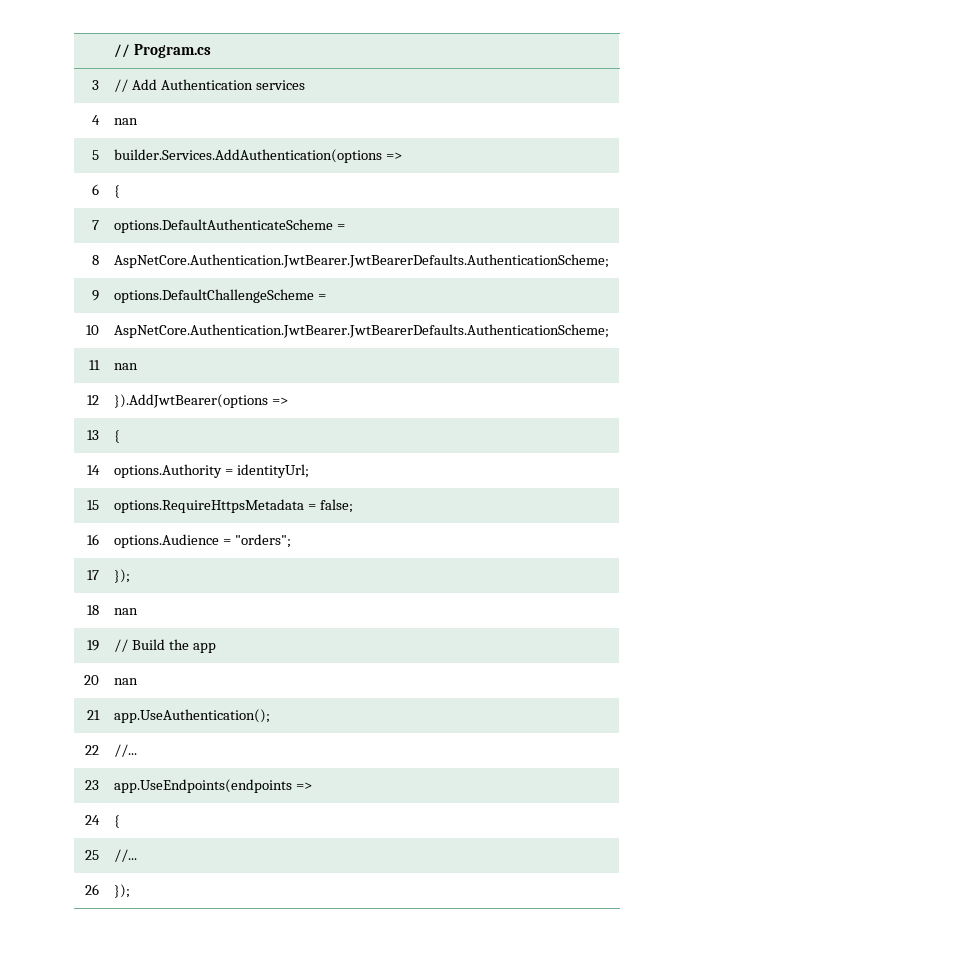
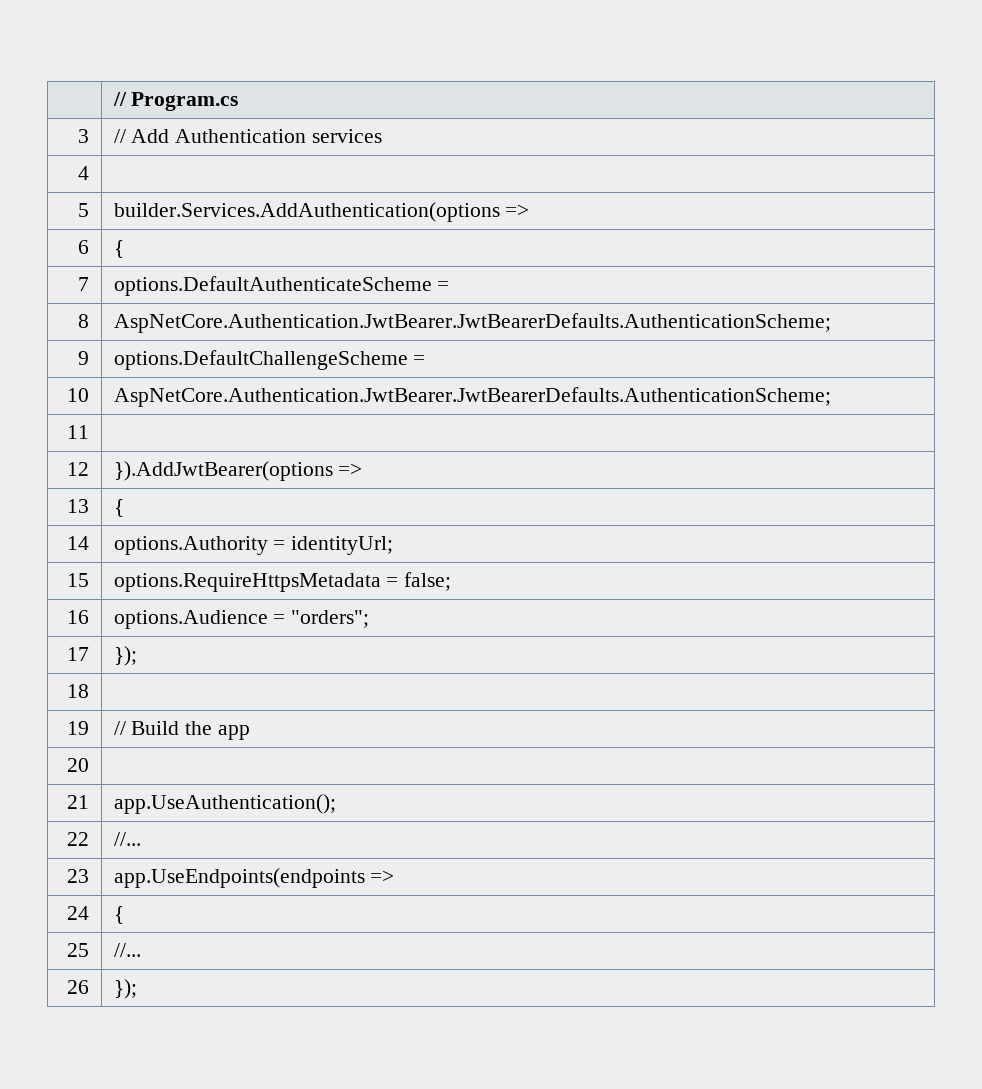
[114,118,139,125] nan -> (90, 173) none
[114,363,139,370] nan -> (90, 432) none
[114,608,139,615] nan -> (90, 691) none
[114,678,139,685] nan -> (90, 765) none

